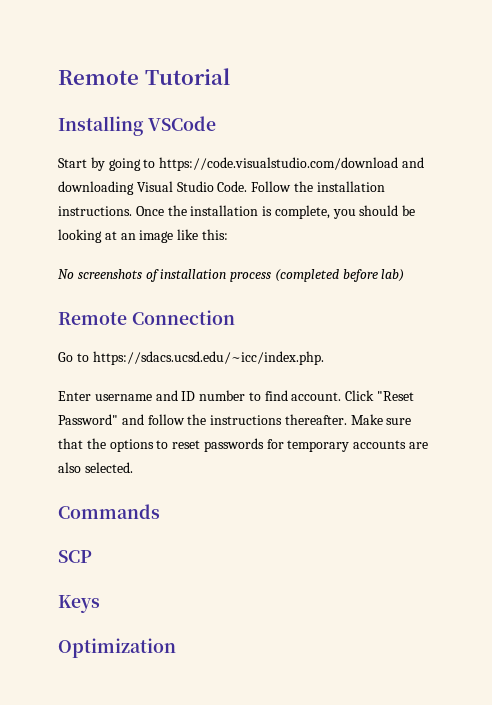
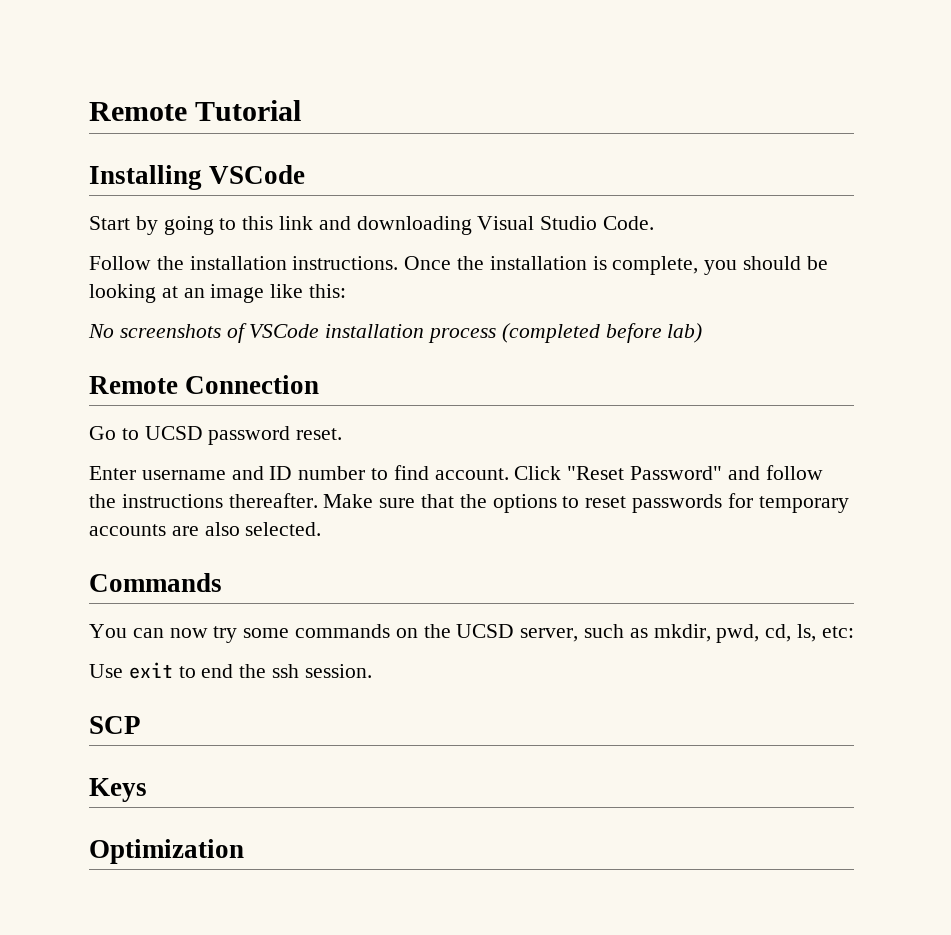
[159,157,399,171] https://code.visualstudio.com/download -> [242,216,314,230] this link
(248, 186) none -> (655, 223) //
(159, 275) none -> [249,324,320,338] VSCode
[92,351,324,365] https://sdacs.ucsd.edu/~icc/index.php. -> [144,426,343,445] UCSD password reset.
(160, 511) none -> [89,624,854,643] [89,662,372,679] // You can now try some commands on the UCSD server, such as mkdir, pwd, cd, ls, etc: // Use exit to end the ssh session.

